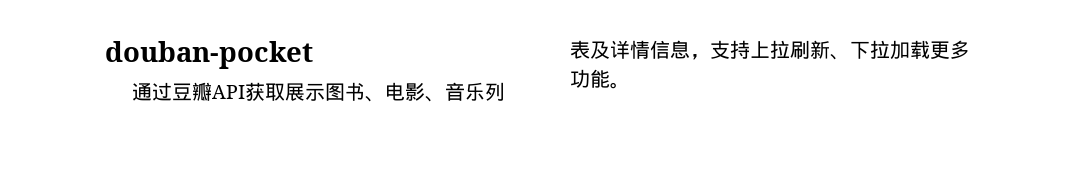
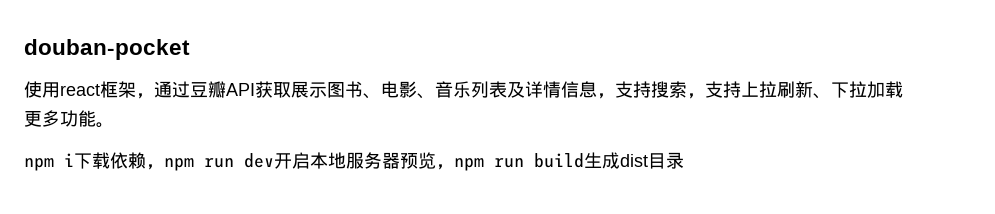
(313, 55) none -> [24,81,154,99] 使用react框架，
(750, 49) none -> [651,81,741,99] 搜索，支持
(630, 85) none -> [24,152,684,171] // npm i下载依赖，npm run dev开启本地服务器预览，npm run build生成dist目录

